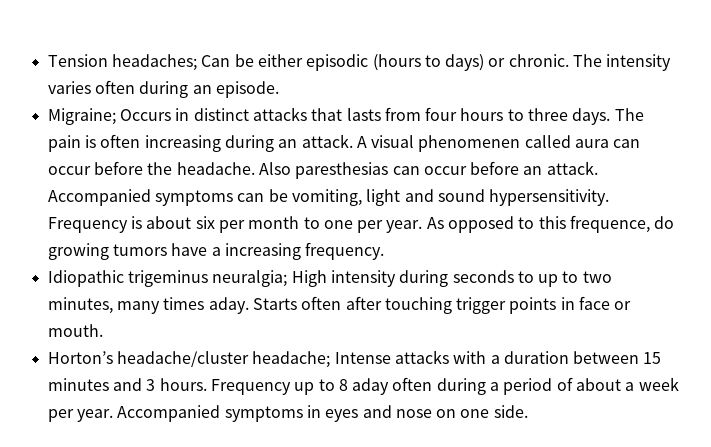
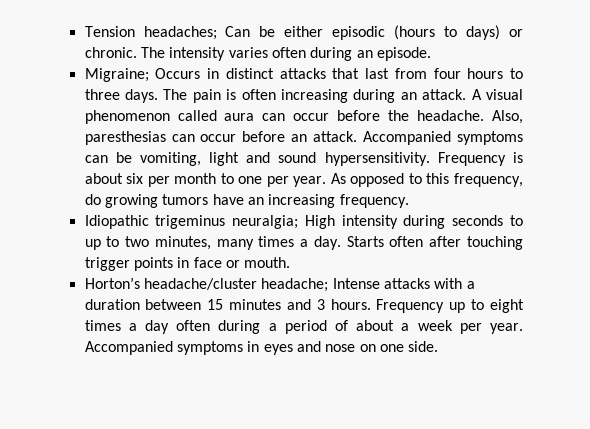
[346,108,381,121] lasts -> [365,68,390,79] last
[418,135,521,152] phenomenen -> [84,110,170,124] phenomenon
[258,162,291,175] Also -> [492,110,523,124] Also,
[570,215,651,233] frequence, -> [454,173,524,187] frequency,
[211,247,221,256] a -> [247,197,264,205] an
[208,297,249,314] aday. -> [300,236,341,250] a day.
[338,378,390,395] 8 aday -> [489,299,524,313] [84,320,169,334] eight times a day

